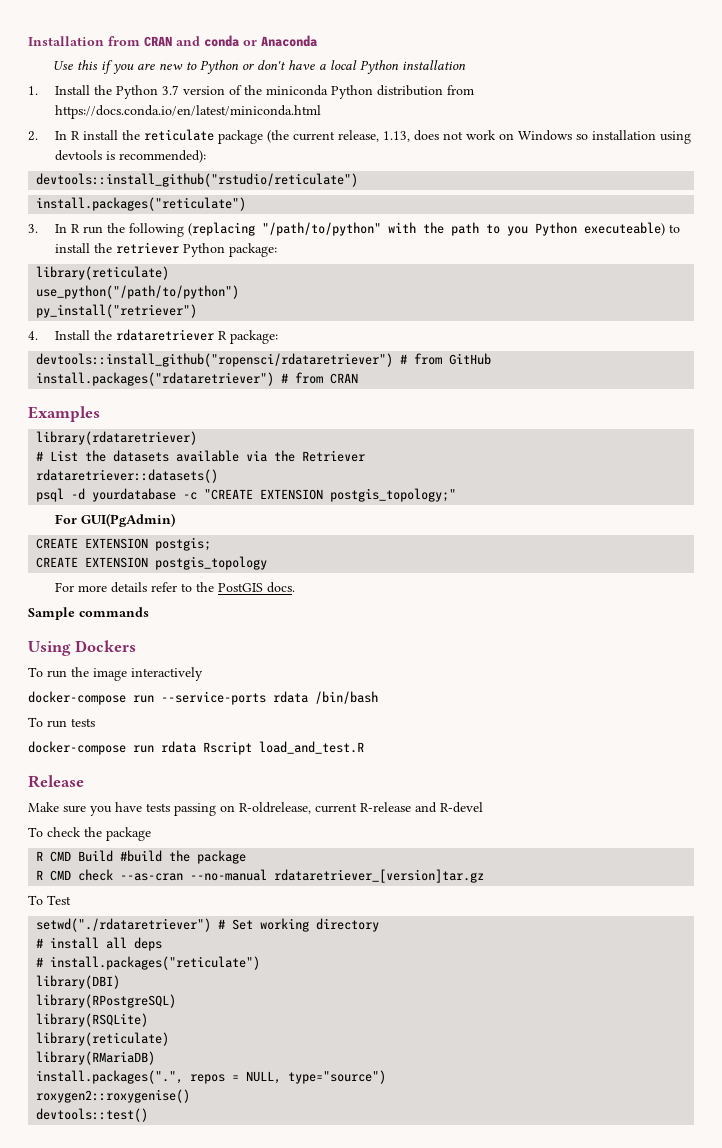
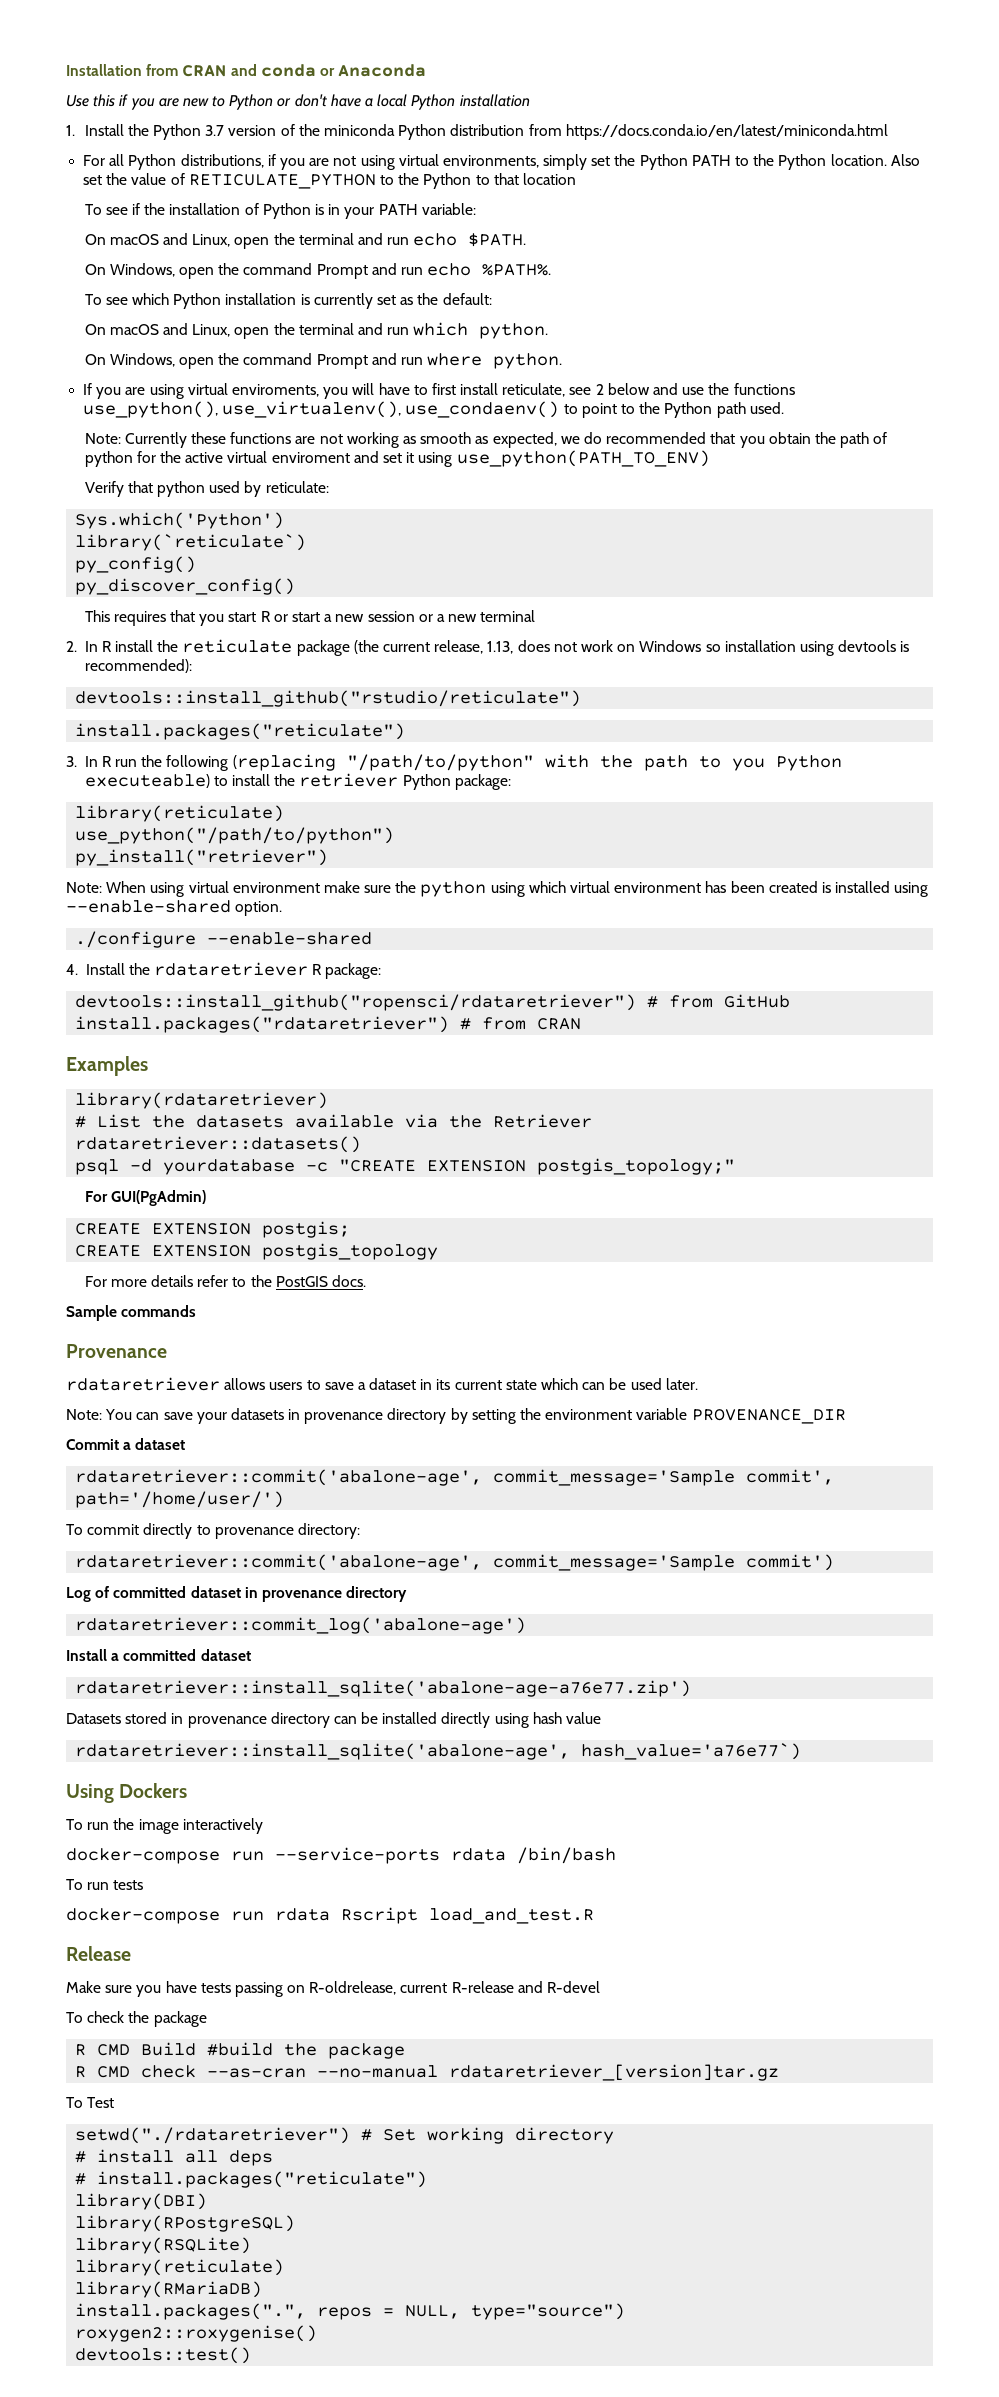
(321, 112) none -> [83,154,920,170] [83,173,576,189] [84,203,476,219] [84,233,527,249] [84,263,552,279] [84,293,492,309] [84,322,549,339] [84,353,563,369] [83,383,795,399] [83,401,784,418] [84,432,888,448] [84,450,710,467] [84,481,329,497] [75,512,285,529] [75,534,307,551] [75,556,197,573] [75,578,296,595] [84,610,536,626] // For all Python distributions, if you are not using virtual environments, simply set the Python PATH to the Python location. Also set the value of RETICULATE_PYTHON to the Python to that location // To see if the installation of Python is in your PATH variable: // On macOS and Linux, open the terminal and run echo $PATH. // On Windows, open the command Prompt and run echo %PATH%. // To see which Python installation is currently set as the default: // On macOS and Linux, open the terminal and run which python. // On Windows, open the command Prompt and run where python. // If you are using virtual enviroments, you will have to first install reticulate, see 2 below and use the functions use_python(), use_virtualenv(), use_condaenv() to point to the Python path used. // Note: Currently these functions are not working as smooth as expected, we do recommended that you obtain the path of python for the active virtual enviroment and set it using use_python(PATH_TO_ENV) // Verify that python used by reticulate: // Sys.which('Python') // library(`reticulate`) // py_config() // py_discover_config() // This requires that you start R or start a new session or a new terminal
(198, 311) none -> [66,881,929,897] [66,900,283,916] [75,931,373,948] // Note: When using virtual environment make sure the python using which virtual environment has been created is installed using --enable-shared option. // ./configure --enable-shared
(149, 612) none -> [66,1344,167,1358] [66,1377,698,1391] [66,1408,846,1424] [66,1438,186,1450] [75,1469,835,1486] [75,1491,285,1508] [66,1523,360,1539] [75,1554,835,1571] [66,1586,408,1602] [75,1617,527,1634] [66,1649,251,1661] [75,1680,692,1697] [66,1712,602,1728] [75,1743,802,1760] // Provenance // rdataretriever allows users to save a dataset in its current state which can be used later. // Note: You can save your datasets in provenance directory by setting the environment variable PROVENANCE_DIR // Commit a dataset // rdataretriever::commit('abalone-age', commit_message='Sample commit', path='/home/user/') // To commit directly to provenance directory: // rdataretriever::commit('abalone-age', commit_message='Sample commit') // Log of committed dataset in provenance directory // rdataretriever::commit_log('abalone-age') // Install a committed dataset // rdataretriever::install_sqlite('abalone-age-a76e77.zip') // Datasets stored in provenance directory can be installed directly using hash value // rdataretriever::install_sqlite('abalone-age', hash_value='a76e77`)

